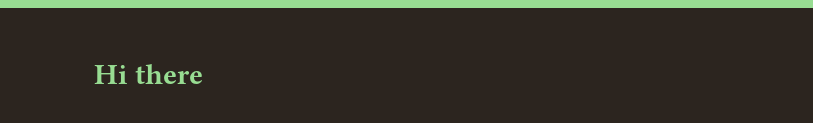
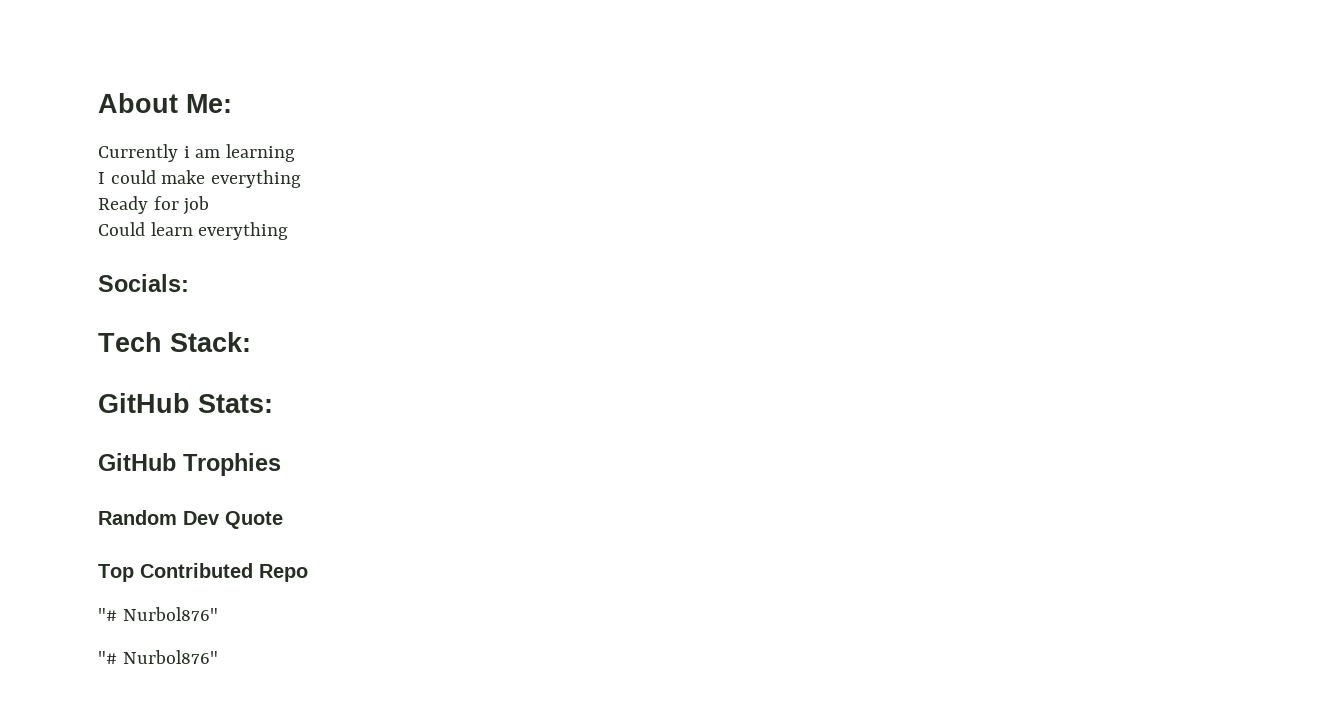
[94,64,203,84] Hi there -> [98,93,232,113] [98,144,296,162] [98,170,302,188] [98,196,210,215] [98,222,289,240] [98,274,189,292] [98,332,251,352] [98,393,273,413] [98,453,281,476] [98,510,283,529] [98,563,308,582] [98,607,218,621] [98,650,218,664] About Me: // Currently i am learning // I could make everything // Ready for job // Could learn everything // Socials: // Tech Stack: // GitHub Stats: // GitHub Trophies // Random Dev Quote // Top Contributed Repo // "# Nurbol876" // "# Nurbol876"

